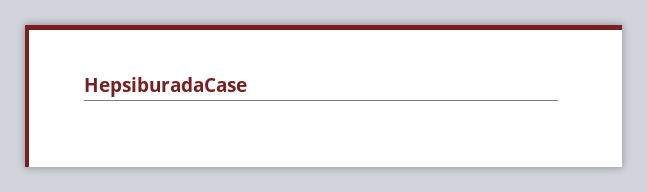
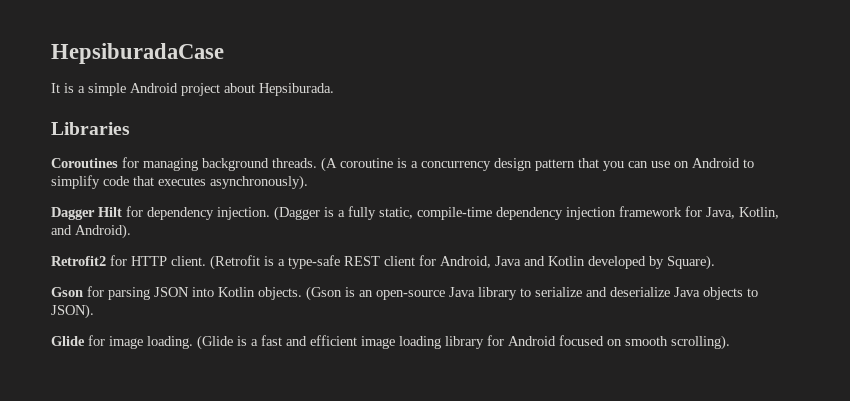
(247, 87) none -> [51,83,334,96] [51,122,130,135] [51,157,754,172] [51,175,308,190] [51,206,779,221] [51,224,131,239] [51,255,715,270] [51,286,758,301] [51,304,94,319] [51,335,730,350] // It is a simple Android project about Hepsiburada. // Libraries // Coroutines for managing background threads. (A coroutine is a concurrency design pattern that you can use on Android to simplify code that executes asynchronously). // Dagger Hilt for dependency injection. (Dagger is a fully static, compile-time dependency injection framework for Java, Kotlin, and Android). // Retrofit2 for HTTP client. (Retrofit is a type-safe REST client for Android, Java and Kotlin developed by Square). // Gson for parsing JSON into Kotlin objects. (Gson is an open-source Java library to serialize and deserialize Java objects to JSON). // Glide for image loading. (Glide is a fast and efficient image loading library for Android focused on smooth scrolling).

